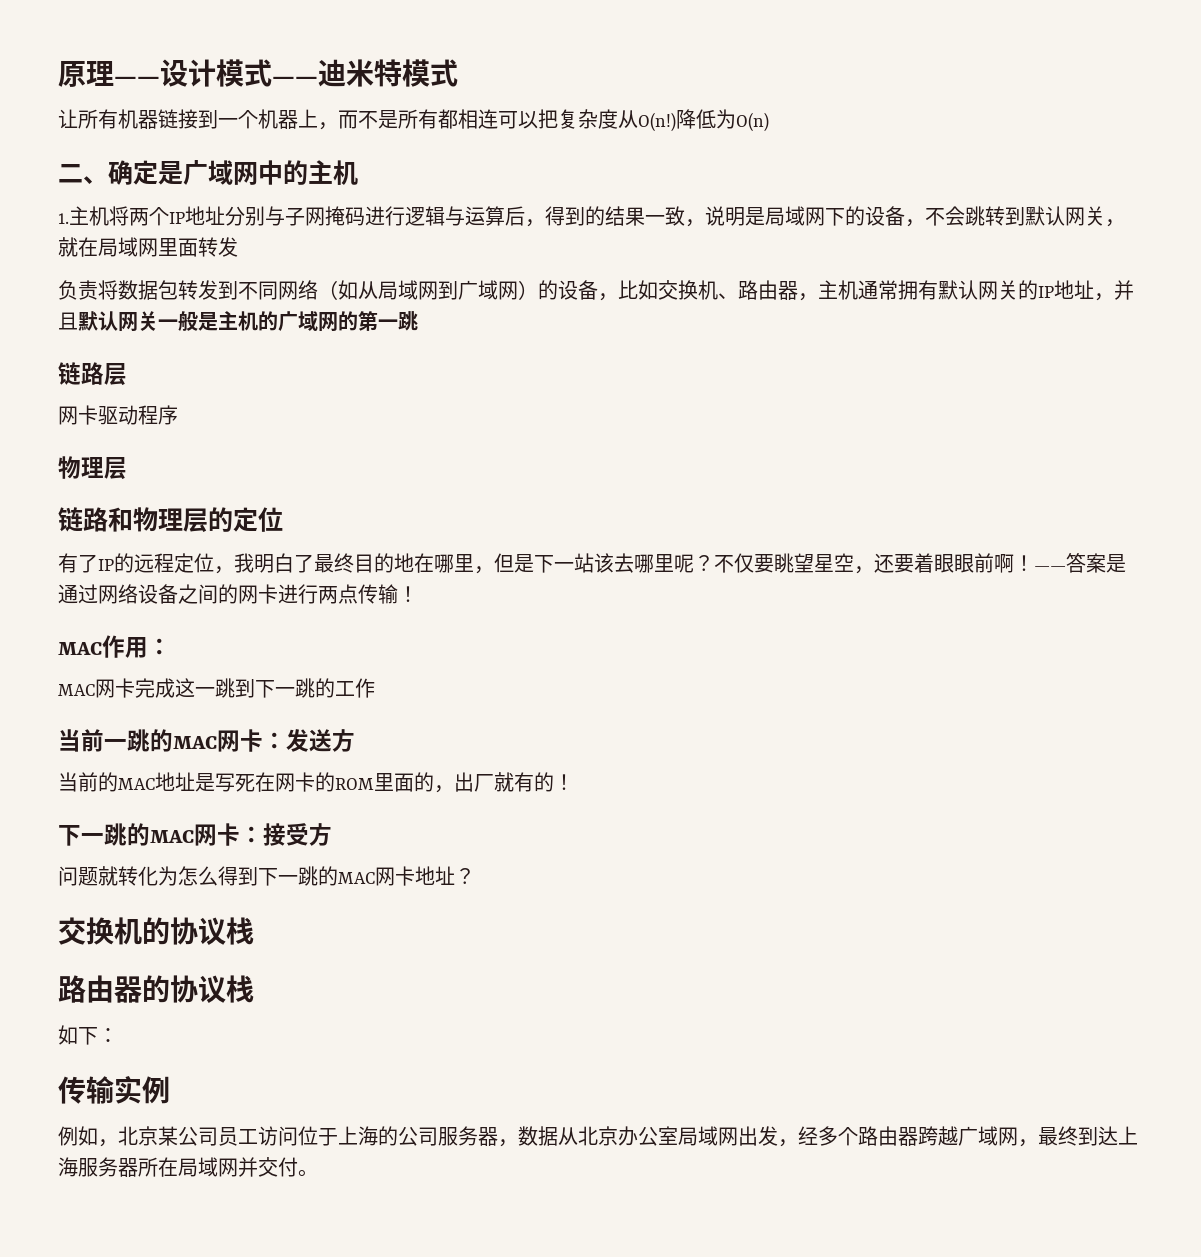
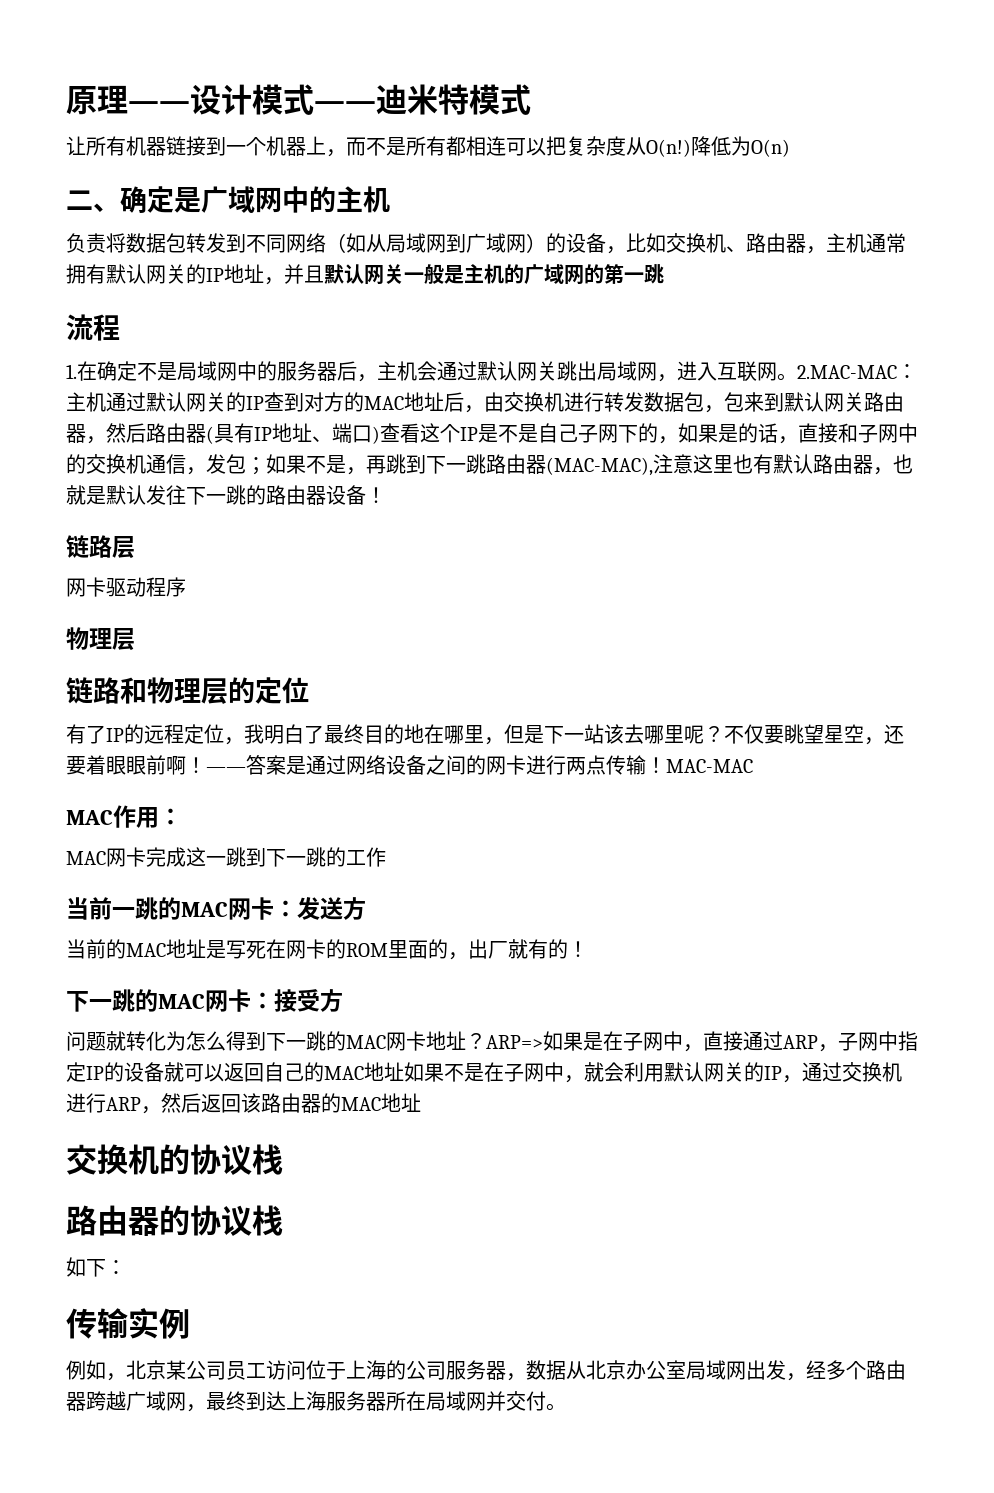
[58,206,1125,227] [58,237,238,257] // 1.主机将两个IP地址分别与子网掩码进行逻辑与运算后，得到的结果一致，说明是局域网下的设备，不会跳转到默认网关，就在局域网里面转发 -> (390, 199) none
(418, 321) none -> [66,314,120,341] [66,361,917,382] [66,392,904,413] [66,423,918,444] [66,454,913,476] [66,485,386,505] // 流程 // 1.在确定不是局域网中的服务器后，主机会通过默认网关跳出局域网，进入互联网。2.MAC-MAC：主机通过默认网关的IP查到对方的MAC地址后，由交换机进行转发数据包，包来到默认网关路由器，然后路由器(具有IP地址、端口)查看这个IP是不是自己子网下的，如果是的话，直接和子网中的交换机通信，发包；如果不是，再跳到下一跳路由器(MAC-MAC),注意这里也有默认路由器，也就是默认发往下一跳的路由器设备！
(418, 594) none -> [666,759,753,773] MAC-MAC
(475, 876) none -> [486,1031,918,1052] [66,1062,902,1083] [66,1093,421,1114] ARP=>如果是在子网中，直接通过ARP，子网中指定IP的设备就可以返回自己的MAC地址如果不是在子网中，就会利用默认网关的IP，通过交换机进行ARP，然后返回该路由器的MAC地址

